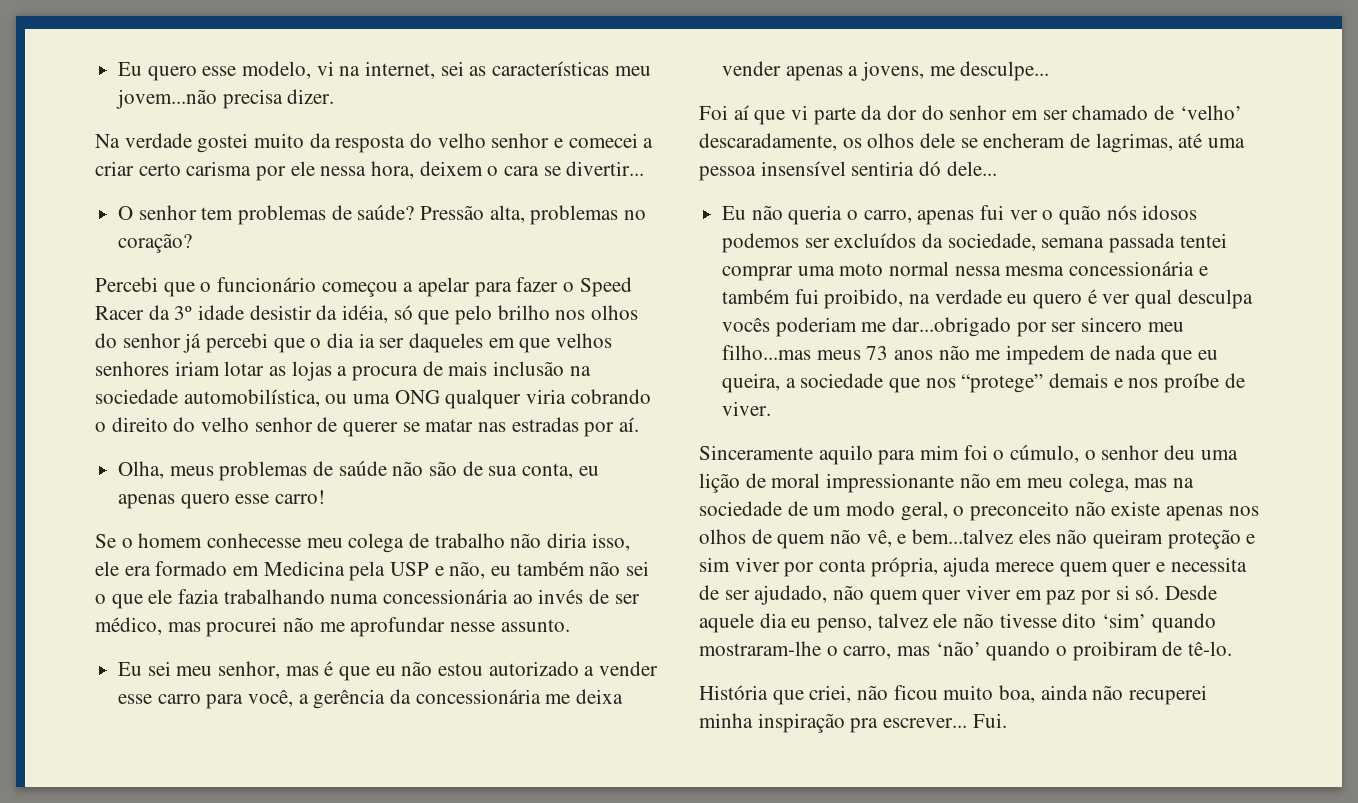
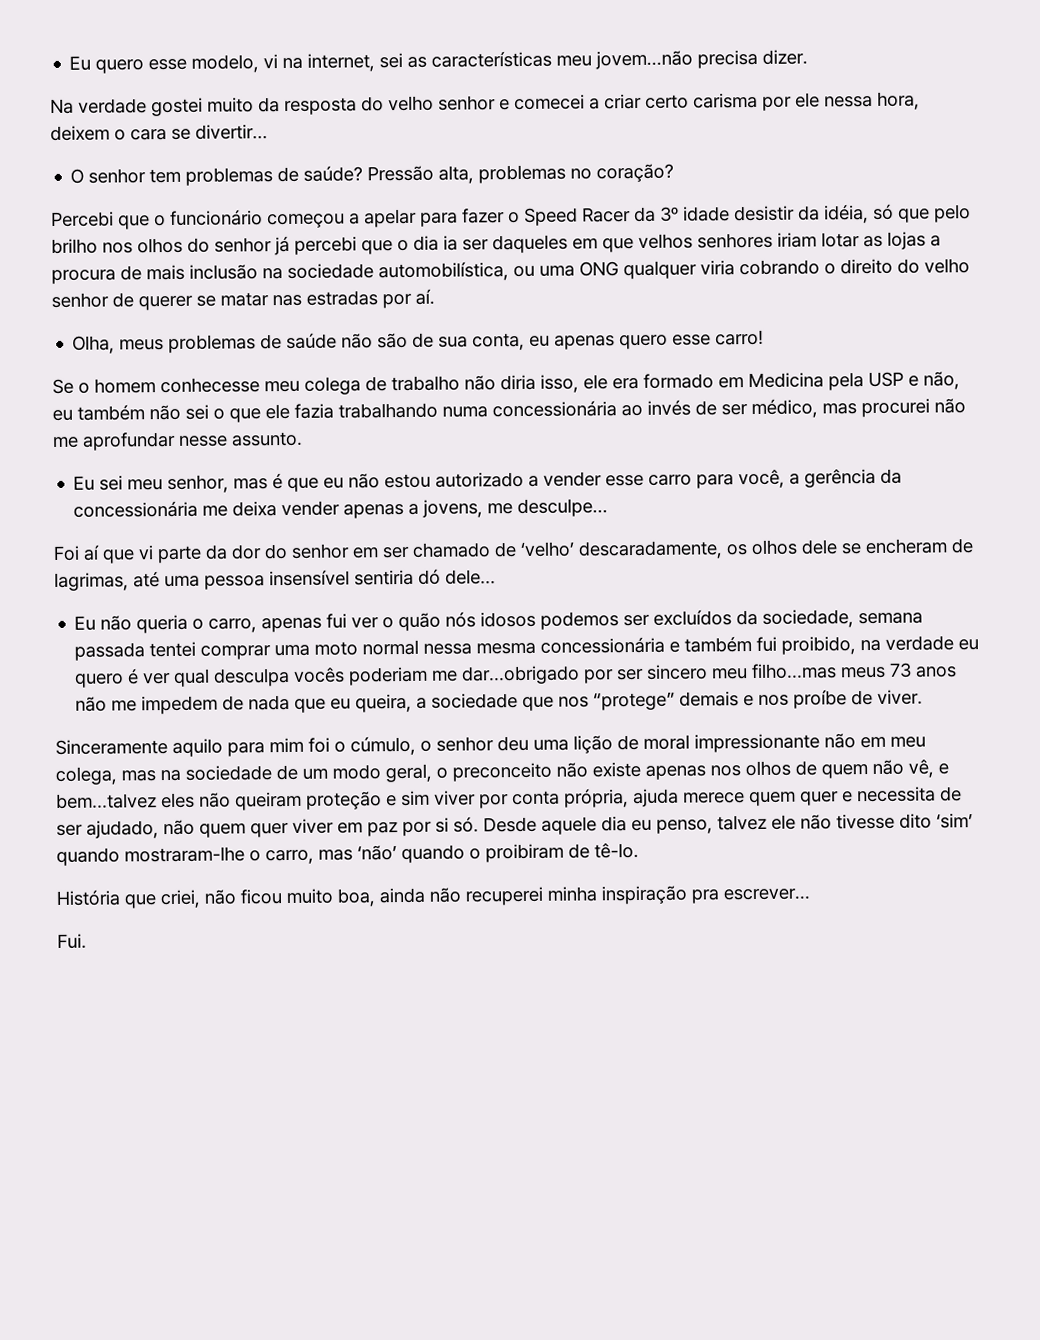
(968, 723) none -> (810, 894) //

